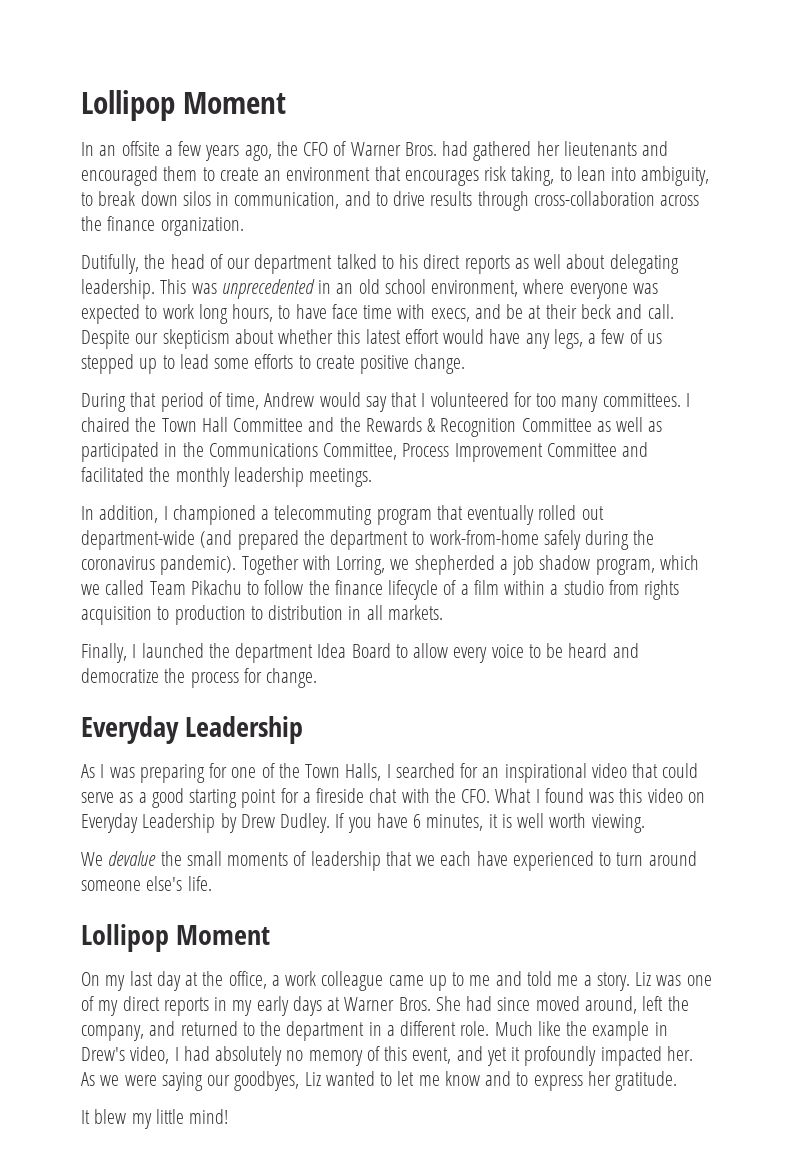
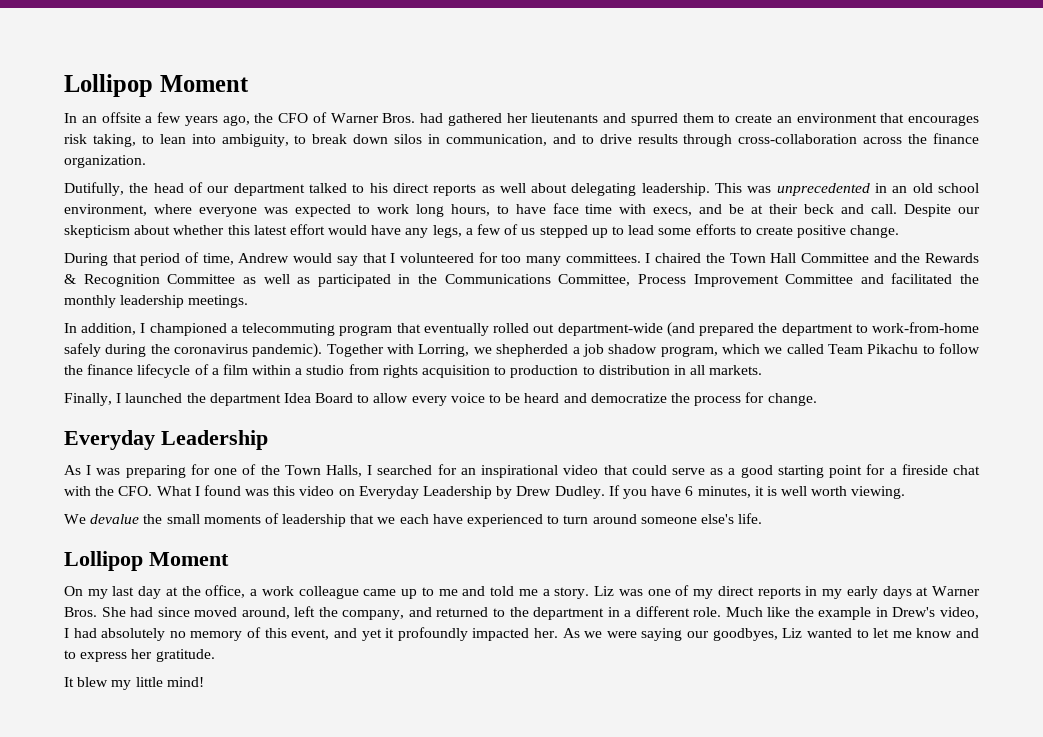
[81,166,158,186] encouraged -> [630,113,678,126] spurred

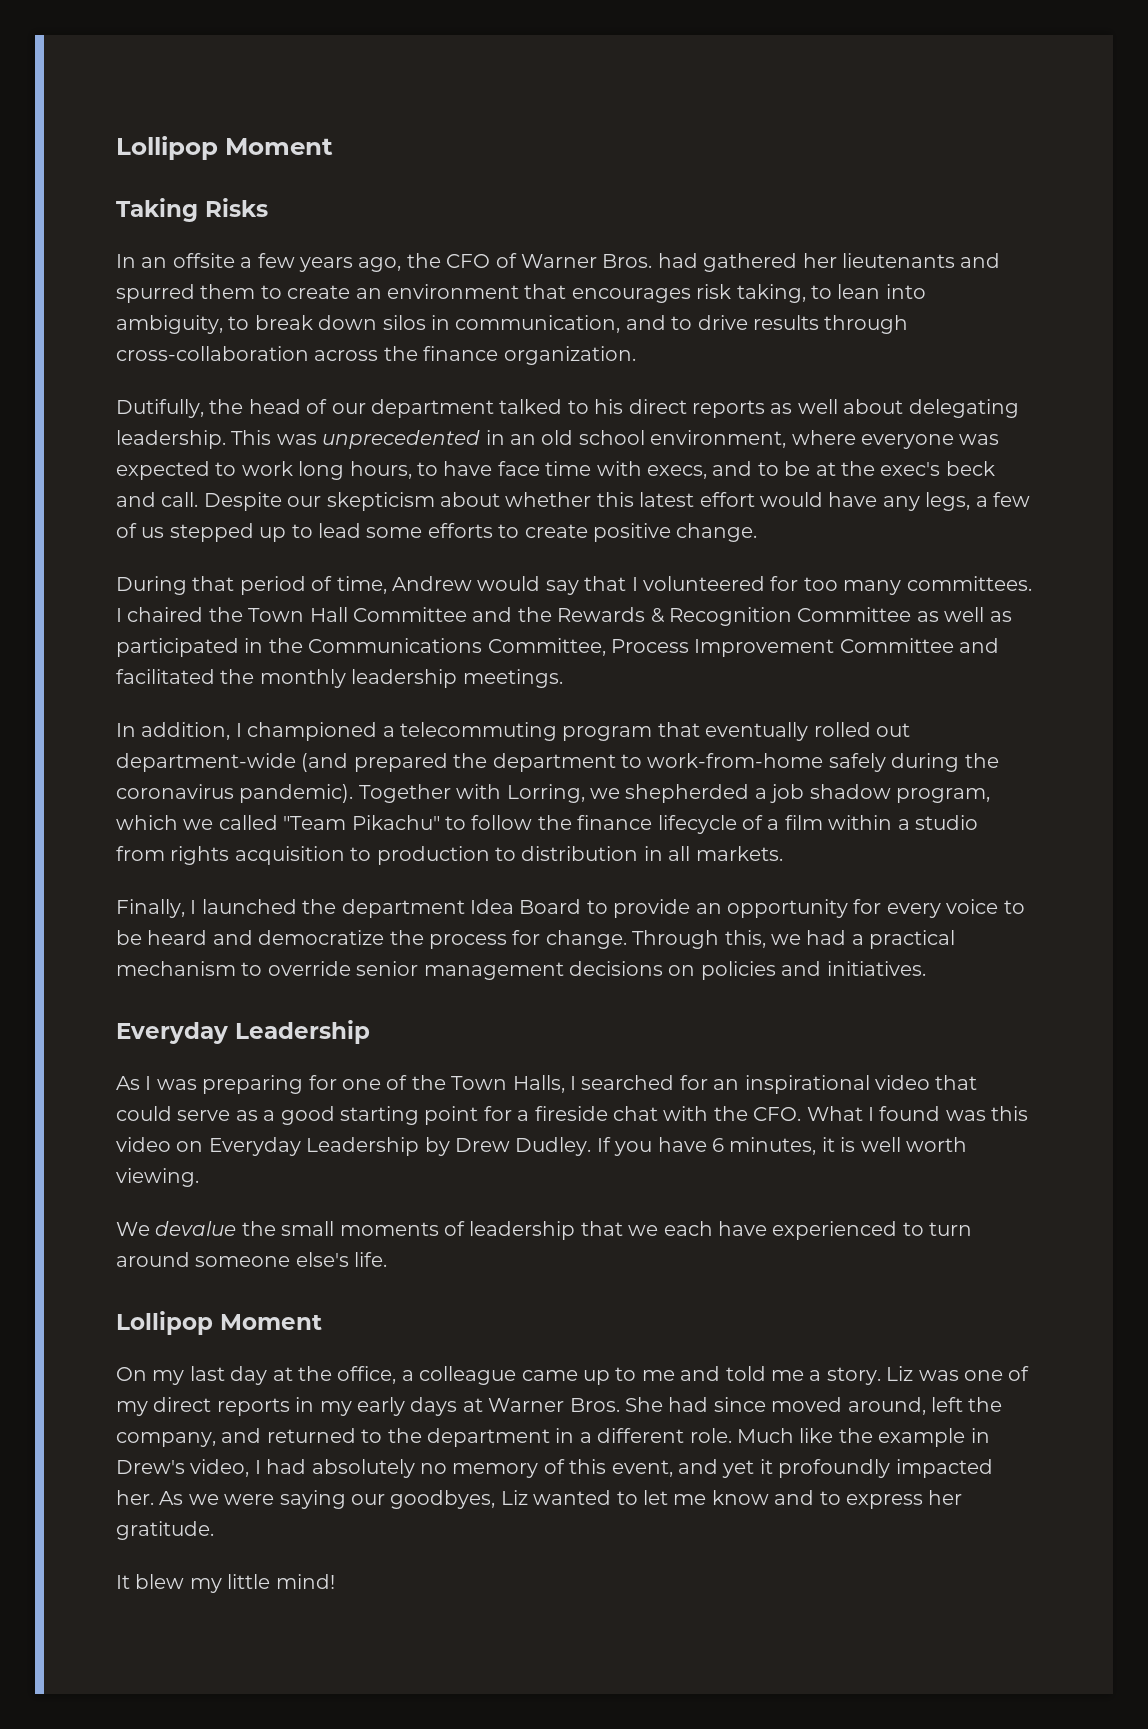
[64,74,249,97] Lollipop Moment -> [116,136,333,160] [116,198,268,222] Lollipop Moment // Taking Risks
(723, 209) none -> [757,462,779,476] to
[769,204,799,214] their -> [840,461,941,476] the exec's
[827,344,919,354] Team Pikachu -> [283,815,440,830] "Team Pikachu"
[373,393,409,403] allow -> [613,899,882,918] provide an opportunity for
(817, 399) none -> [632,930,956,949] [116,961,926,980] Through this, we had a practical mechanism to override senior management decisions on policies and initiatives.
[261,586,294,596] work -> (414, 1375) none

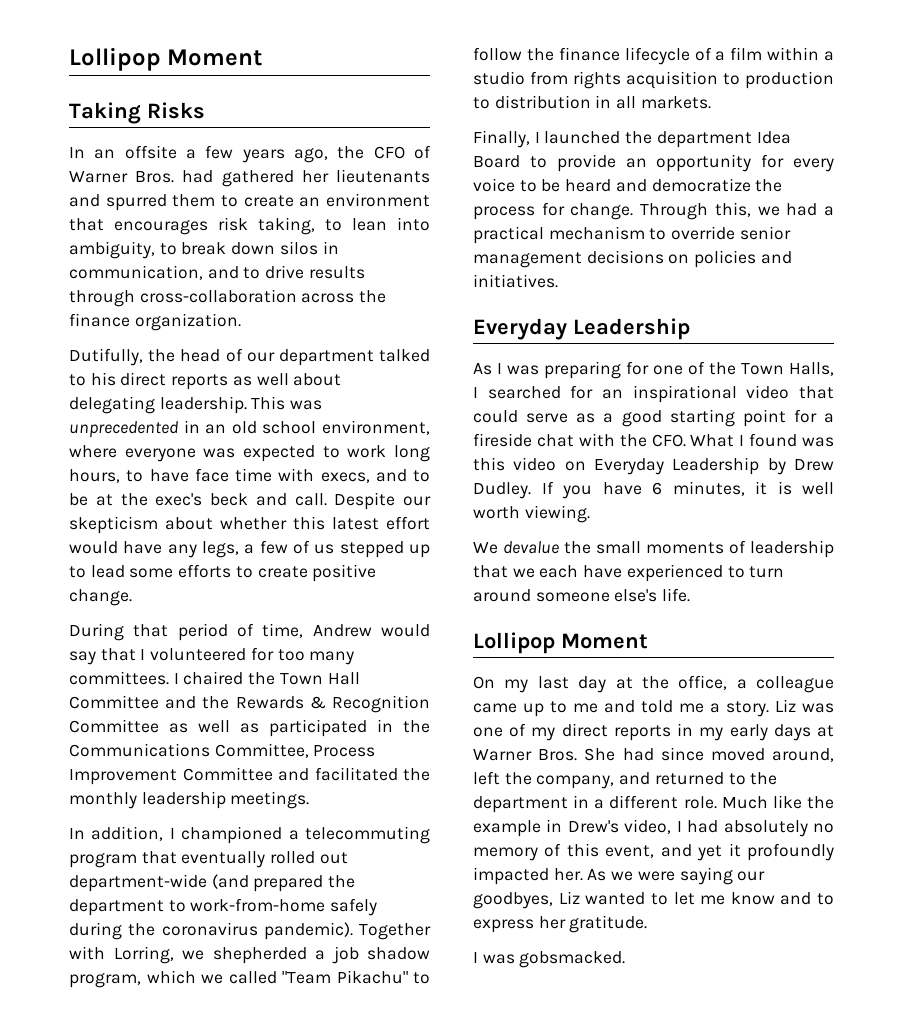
[116,1574,335,1593] It blew my little mind! -> [473,951,626,968] I was gobsmacked.

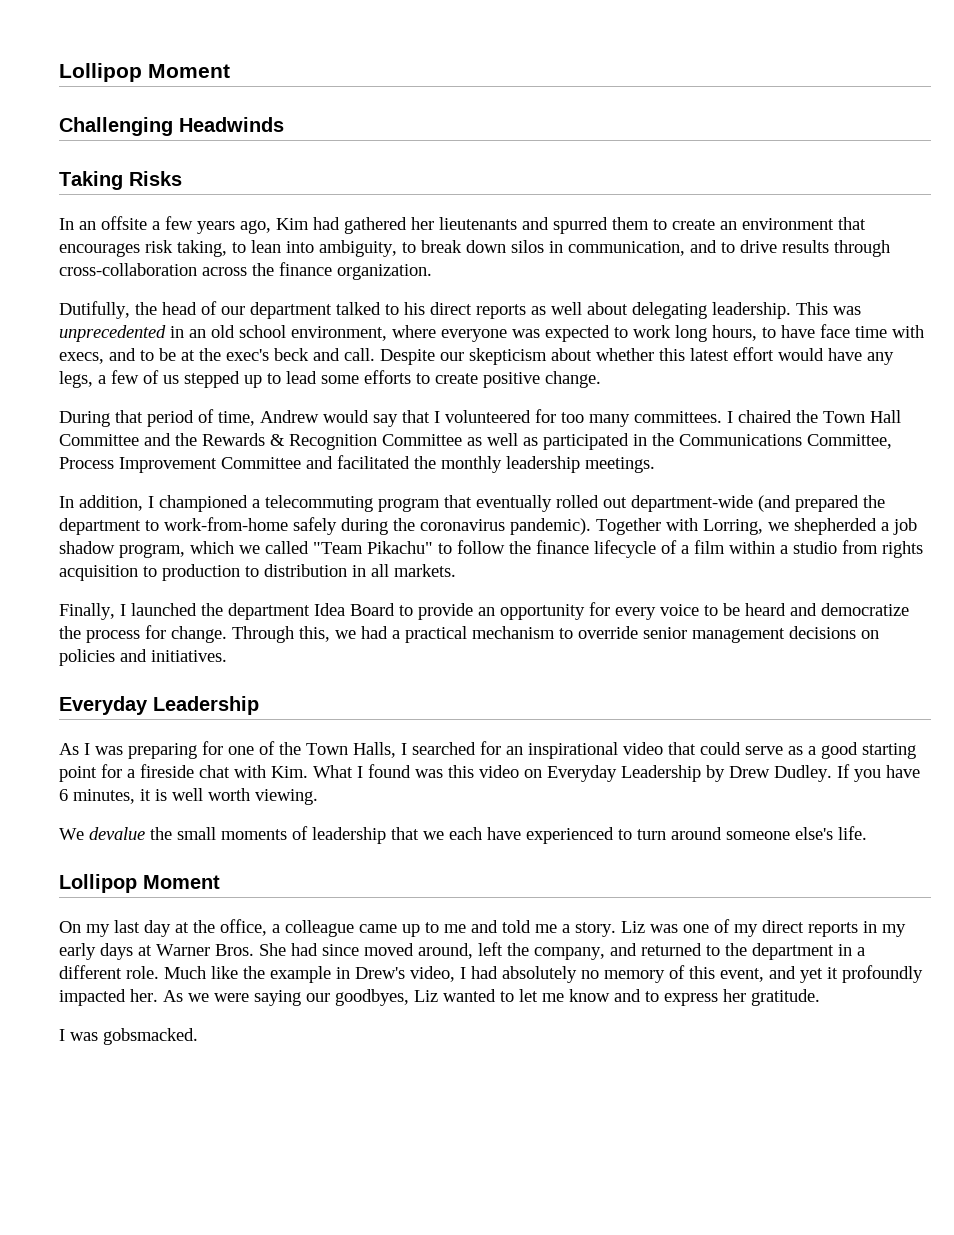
[69,47,263,71] Lollipop Moment -> [59,63,230,82] [59,117,284,136] Lollipop Moment // Challenging Headwinds
[337,145,431,159] [69,171,175,183] the CFO of Warner Bros. -> [276,218,309,230] Kim
[619,434,686,447] the CFO. -> [271,766,308,778] Kim.

